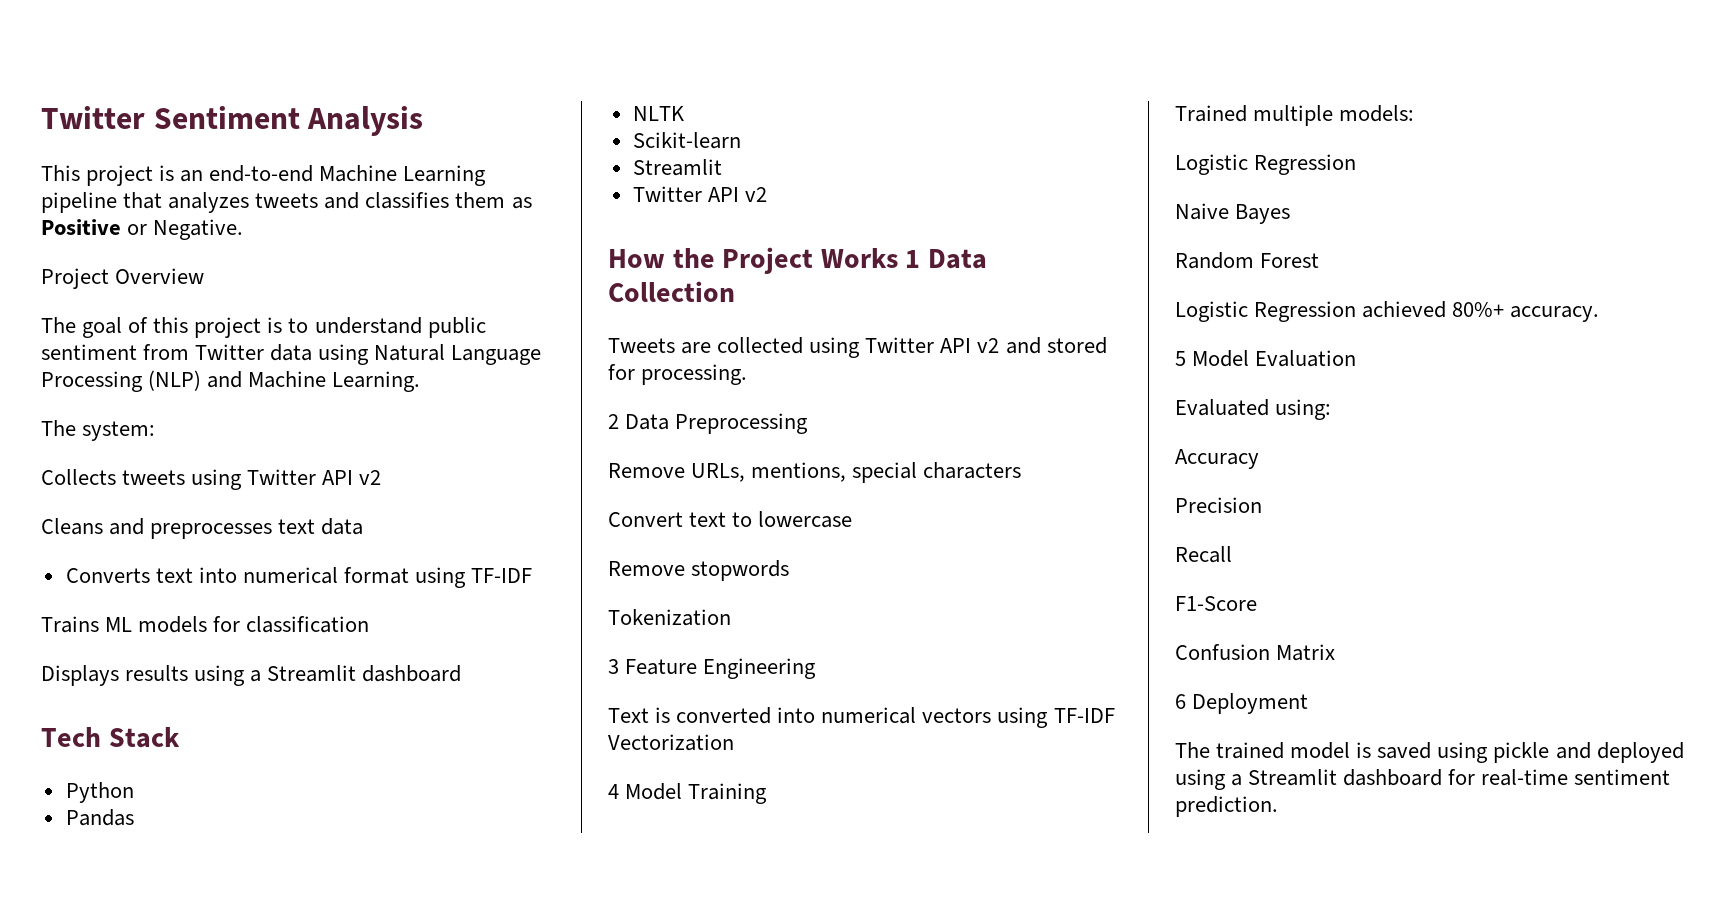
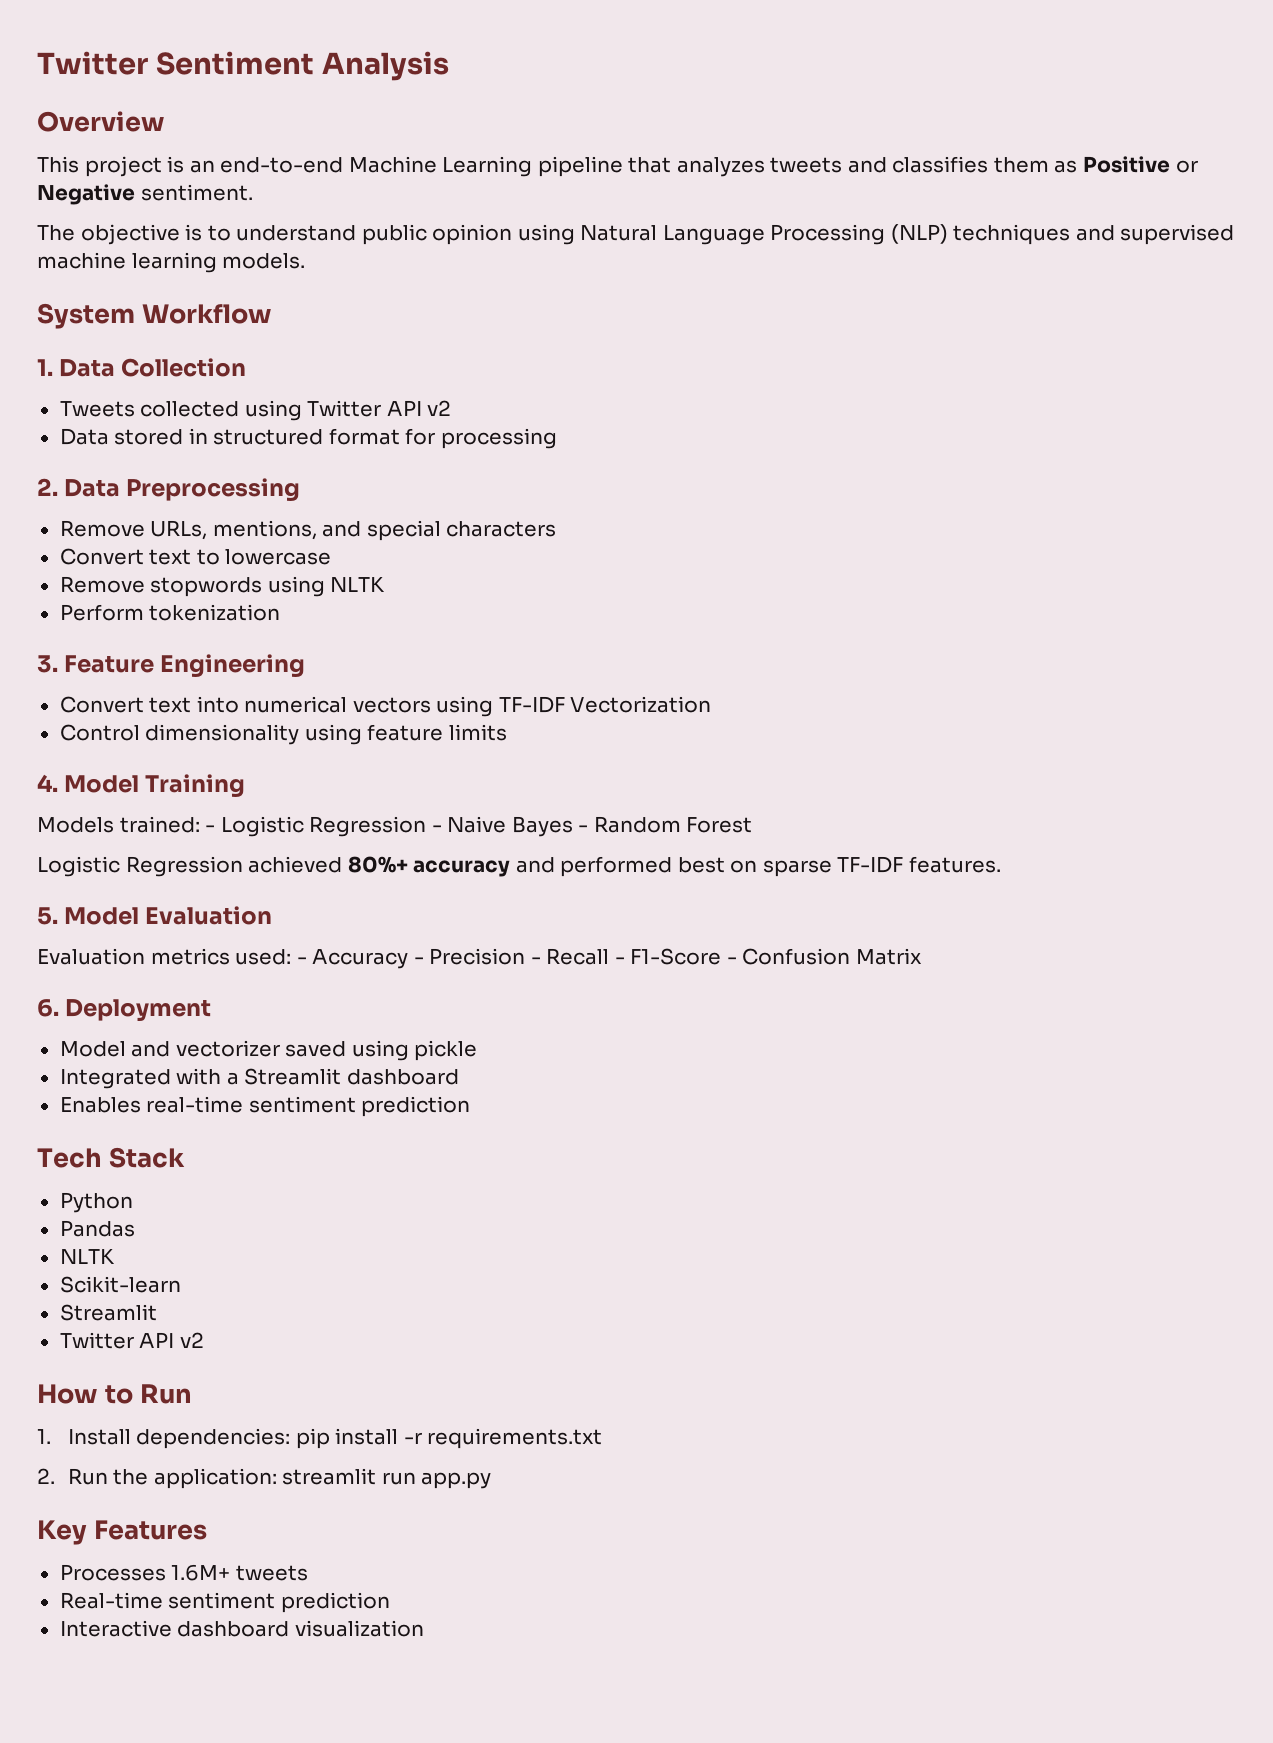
(424, 121) none -> [37,111,165,132] // Overview
[153,219,244,240] [41,268,205,289] [41,317,486,338] [41,344,313,361] Negative. // Project Overview // The goal of this project is to understand public sentiment from Twitter data -> [37,184,253,205] [37,224,513,245] Negative sentiment. // The objective is to understand public opinion
[207,371,421,392] [41,420,156,441] [41,469,382,490] [41,518,364,539] [65,568,150,583] and Machine Learning. // The system: // Collects tweets using Twitter API v2 // Cleans and preprocesses text data // Converts -> [953,224,1235,245] [37,252,306,273] [37,303,272,329] [37,358,247,377] [59,400,452,421] [59,428,557,449] [37,478,301,502] [59,520,557,541] [59,548,332,565] [59,576,386,597] [59,604,281,621] [37,654,306,678] [59,696,144,713] techniques and supervised machine learning models. // System Workflow // 1. Data Collection // Tweets collected using Twitter API v2 // Data stored in structured format for processing // 2. Data Preprocessing // Remove URLs, mentions, and special characters // Convert text to lowercase // Remove stopwords using NLTK // Perform tokenization // 3. Feature Engineering // Convert
[344,567,533,588] [41,616,370,633] [41,665,462,686] format using TF-IDF // Trains ML models for classification // Displays results using a Streamlit dashboard -> [352,696,712,717] [59,724,507,745] [37,774,246,798] [37,816,753,837] [37,856,1001,877] [37,906,273,925] [37,948,922,969] [37,999,212,1021] [59,1040,478,1061] [59,1068,459,1089] [59,1096,471,1117] vectors using TF-IDF Vectorization // Control dimensionality using feature limits // 4. Model Training // Models trained: - Logistic Regression - Naive Bayes - Random Forest // Logistic Regression achieved 80%+ accuracy and performed best on sparse TF-IDF features. // 5. Model Evaluation // Evaluation metrics used: - Accuracy - Precision - Recall - F1-Score - Confusion Matrix // 6. Deployment // Model and vectorizer saved using pickle // Integrated with a Streamlit dashboard // Enables real-time sentiment prediction
[672,247,987,274] [608,281,735,302] [608,337,1107,358] [608,364,748,385] [608,413,809,434] [608,462,1022,483] [608,511,853,528] [608,560,790,581] [608,609,731,626] [608,658,817,679] [608,707,1115,728] [608,734,734,751] [608,783,768,804] [1175,105,1415,126] [1175,154,1357,175] [1175,203,1291,224] [1175,252,1320,269] [1175,301,1600,322] [1175,350,1357,367] [1175,399,1332,420] [1175,449,1259,469] [1175,497,1262,513] [1175,546,1232,563] [1175,596,1257,611] [1175,644,1336,661] [1175,693,1309,714] [1175,742,1684,763] [1175,769,1671,790] [1175,796,1278,817] the Project Works 1 Data Collection // Tweets are collected using Twitter API v2 and stored for processing. // 2 Data Preprocessing // Remove URLs, mentions, special characters // Convert text to lowercase // Remove stopwords // Tokenization // 3 Feature Engineering // Text is converted into numerical vectors using TF-IDF Vectorization // 4 Model Training // Trained multiple models: // Logistic Regression // Naive Bayes // Random Forest // Logistic Regression achieved 80%+ accuracy. // 5 Model Evaluation // Evaluated using: // Accuracy // Precision // Recall // F1-Score // Confusion Matrix // 6 Deployment // The trained model is saved using pickle and deployed using a Streamlit dashboard for real-time sentiment prediction. -> [104,1384,192,1404] [37,1428,603,1449] [37,1468,492,1489] [37,1520,207,1545] [59,1564,308,1581] [59,1592,390,1613] [59,1620,424,1637] to Run // 1. Install dependencies: pip install -r requirements.txt // 2. Run the application: streamlit run app.py // Key Features // Processes 1.6M+ tweets // Real-time sentiment prediction // Interactive dashboard visualization

